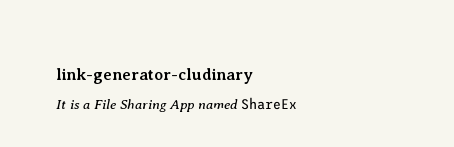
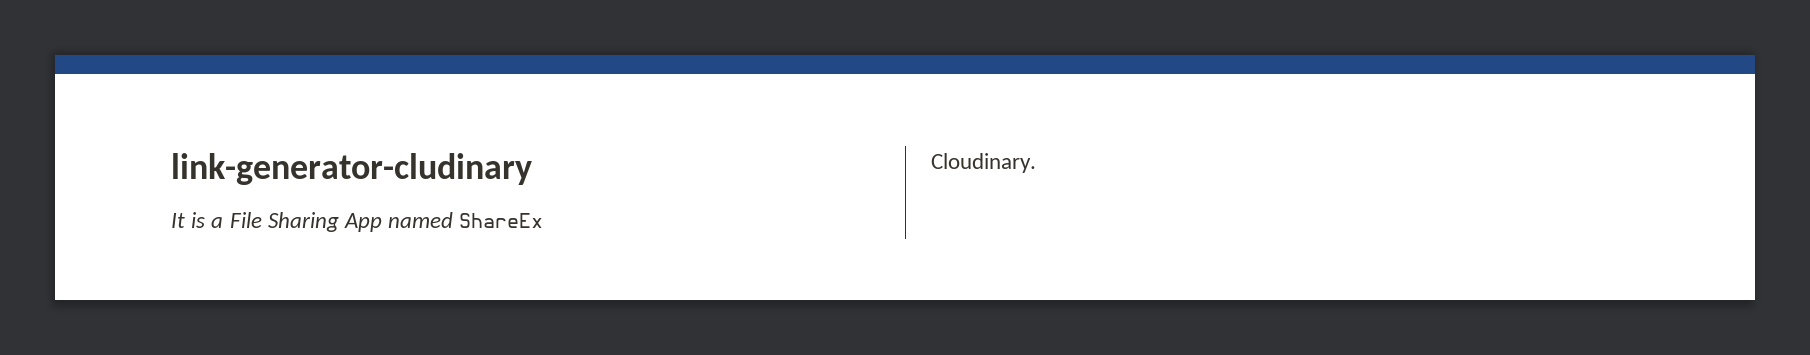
(297, 103) none -> [931,153,1036,173] // Cloudinary.

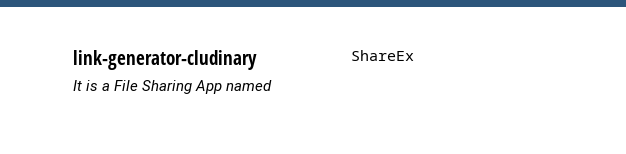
[931,153,1036,173] // Cloudinary. -> (414, 55) none

